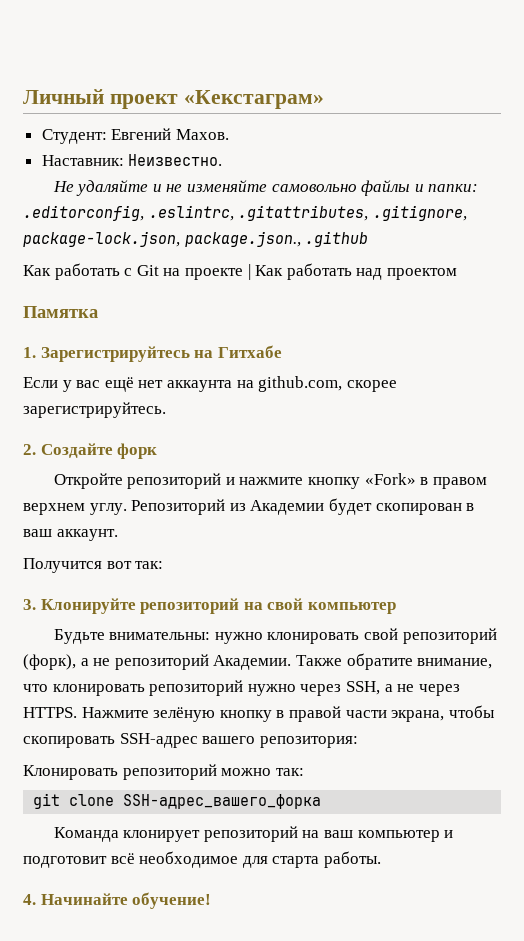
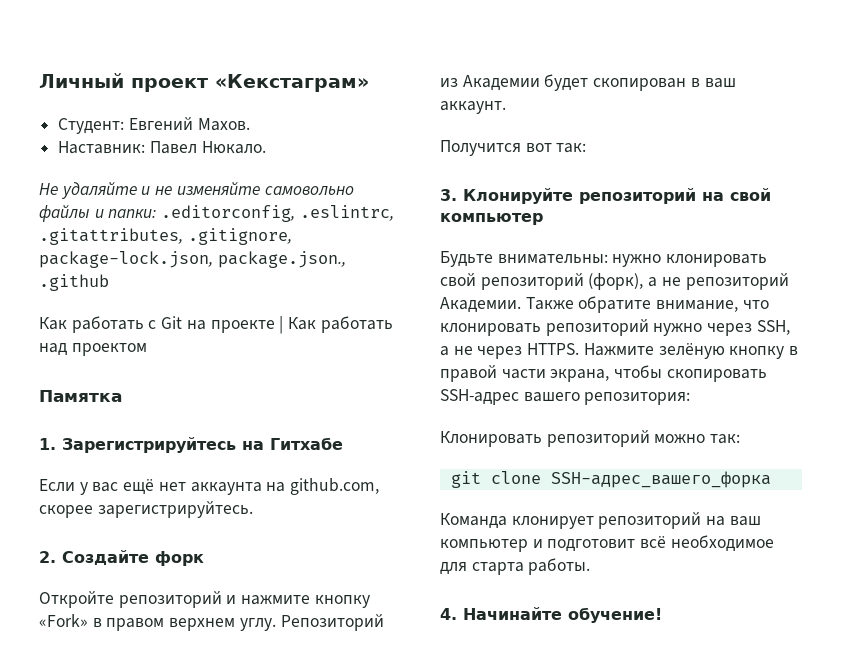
[128,154,223,166] Неизвестно. -> [149,141,266,154] Павел Нюкало.

